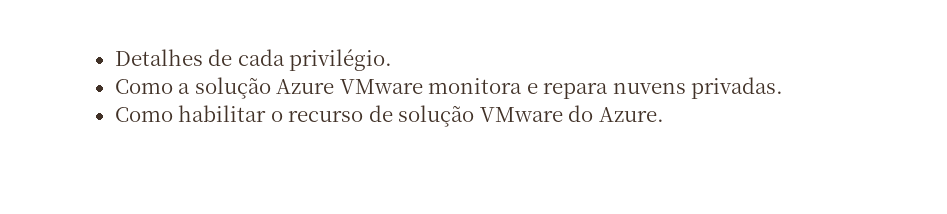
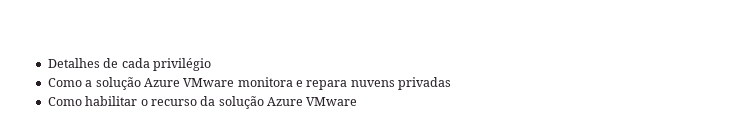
[289,49,393,71] privilégio. -> [152,58,211,71] privilégio
[691,77,784,99] privadas. -> [398,77,452,90] privadas
[368,105,664,127] de solução VMware do Azure. -> [200,96,358,109] da solução Azure VMware

